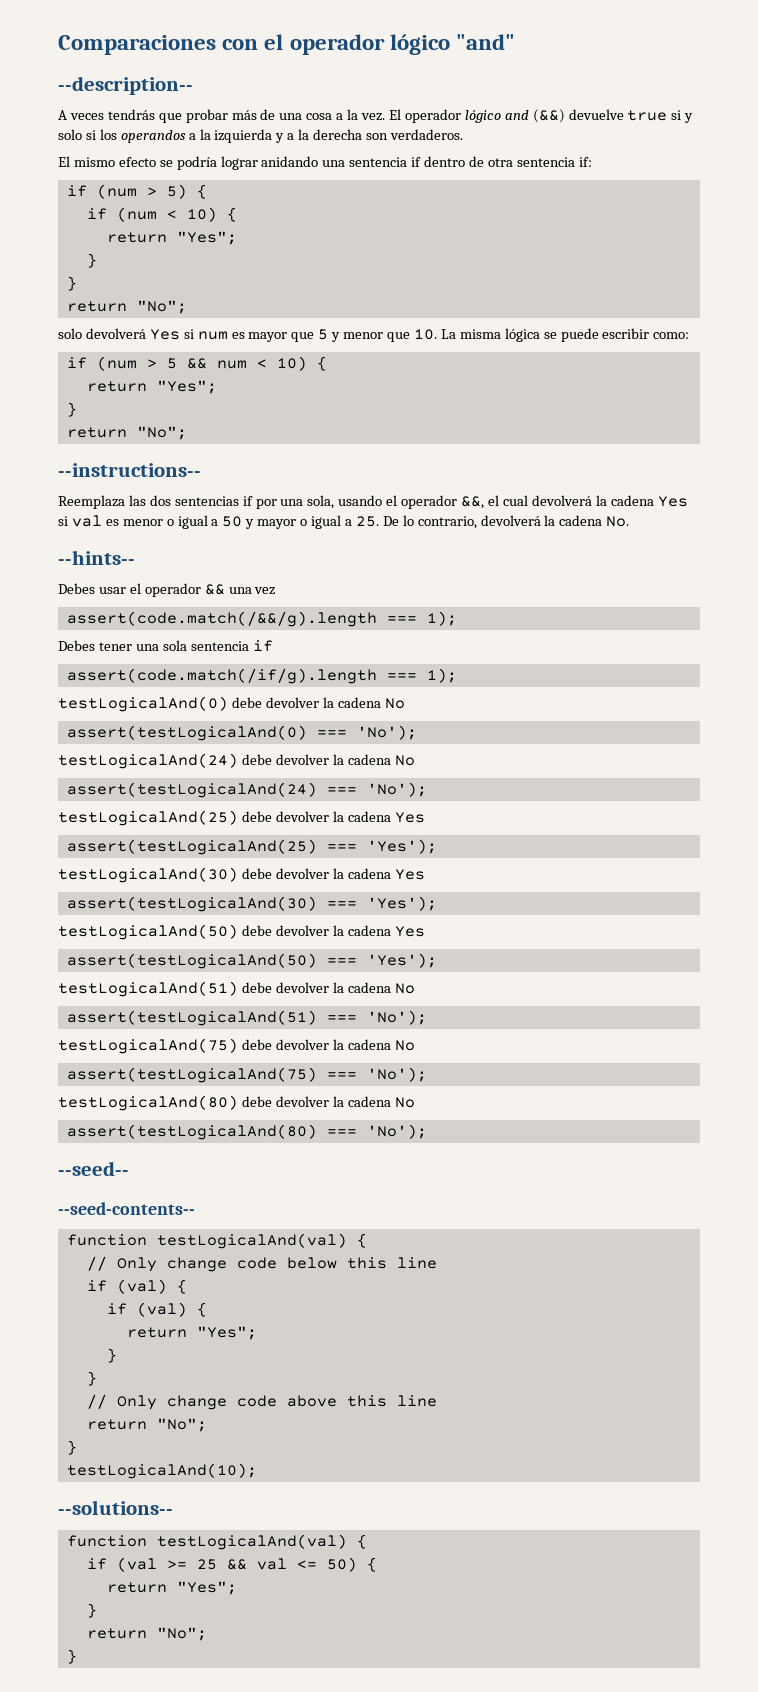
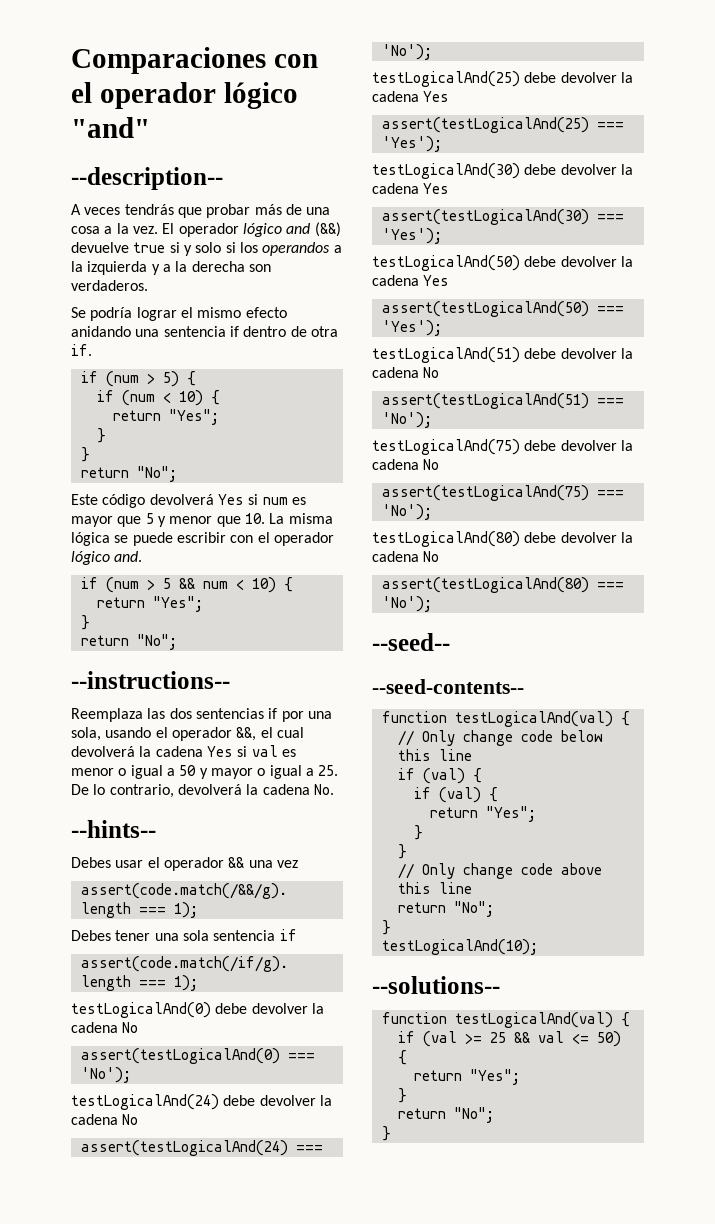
[58,156,258,170] El mismo efecto se podría lograr -> [71,307,287,321] Se podría lograr el mismo efecto
[516,157,592,167] sentencia if: -> [71,344,92,356] if.
[58,328,82,339] solo -> [71,494,146,508] Este código
[653,332,690,339] como: -> [230,532,334,546] [71,551,143,565] con el operador lógico and.

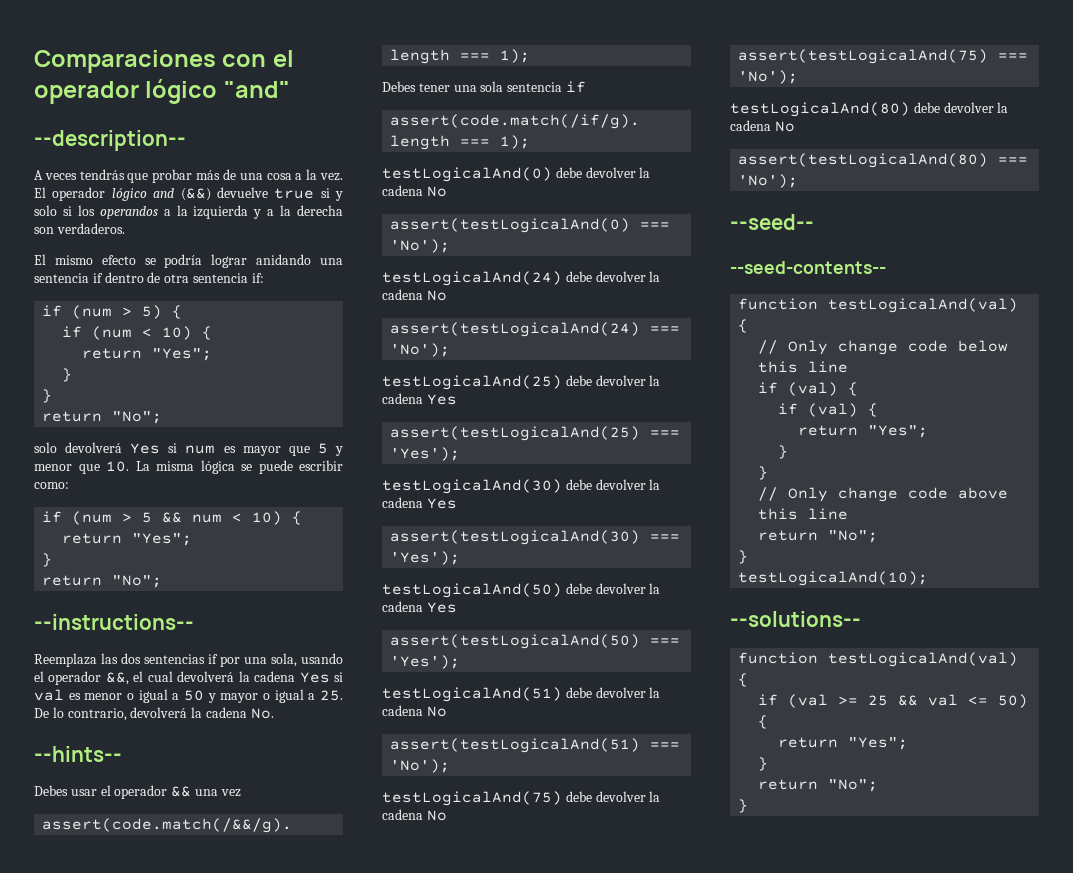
[71,307,287,321] Se podría lograr el mismo efecto -> [34,254,248,268] El mismo efecto se podría lograr
[71,344,92,356] if. -> [192,273,264,283] sentencia if:
[71,494,146,508] Este código -> [34,442,57,453] solo
[230,532,334,546] [71,551,143,565] con el operador lógico and. -> [34,482,69,489] como:

